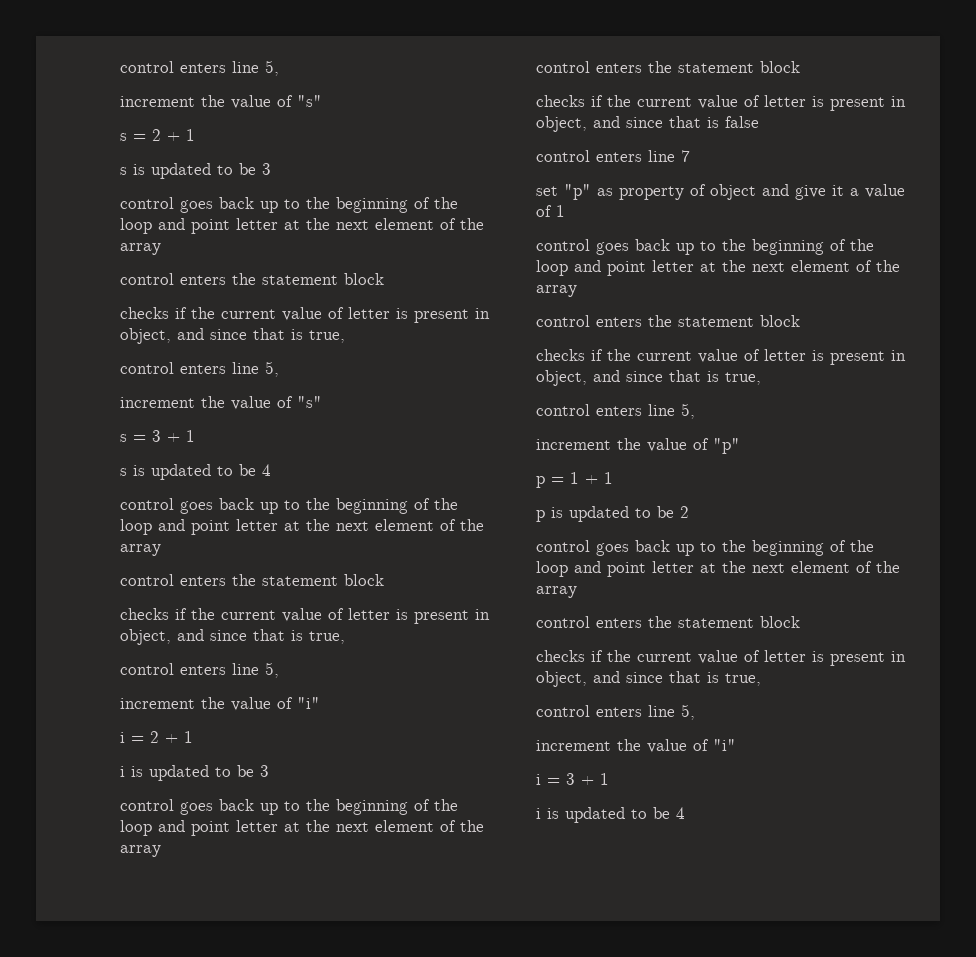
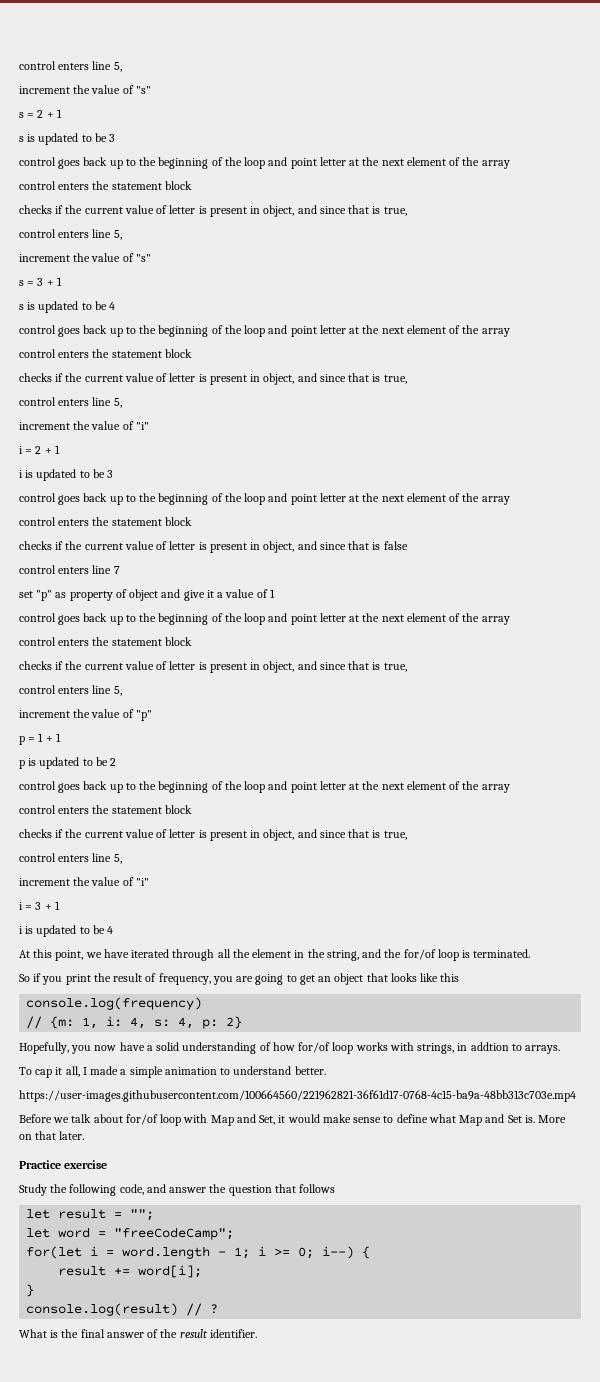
(685, 813) none -> [19,949,531,961] [19,973,460,985] [26,997,203,1010] [26,1016,243,1029] [19,1042,561,1054] [19,1066,326,1078] [19,1090,576,1102] [19,1114,567,1126] [19,1131,85,1140] [19,1160,108,1169] [19,1184,336,1196] [26,1209,155,1221] [26,1227,235,1240] [26,1246,371,1259] [58,1265,203,1278] [26,1284,35,1297] [26,1303,219,1316] [19,1329,257,1338] // At this point, we have iterated through all the element in the string, and the for/of loop is terminated. // So if you print the result of frequency, you are going to get an object that looks like this // console.log(frequency) // // {m: 1, i: 4, s: 4, p: 2} // Hopefully, you now have a solid understanding of how for/of loop works with strings, in addtion to arrays. // To cap it all, I made a simple animation to understand better. // https://user-images.githubusercontent.com/100664560/221962821-36f61d17-0768-4c15-ba9a-48bb313c703e.mp4 // Before we talk about for/of loop with Map and Set, it would make sense to define what Map and Set is. More on that later. // Practice exercise // Study the following code, and answer the question that follows // let result = ""; // let word = "freeCodeCamp"; // for(let i = word.length - 1; i >= 0; i--) { // result += word[i]; // } // console.log(result) // ? // What is the final answer of the result identifier.

